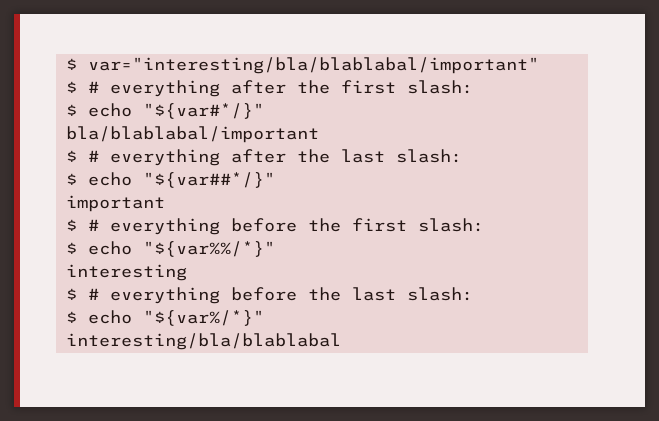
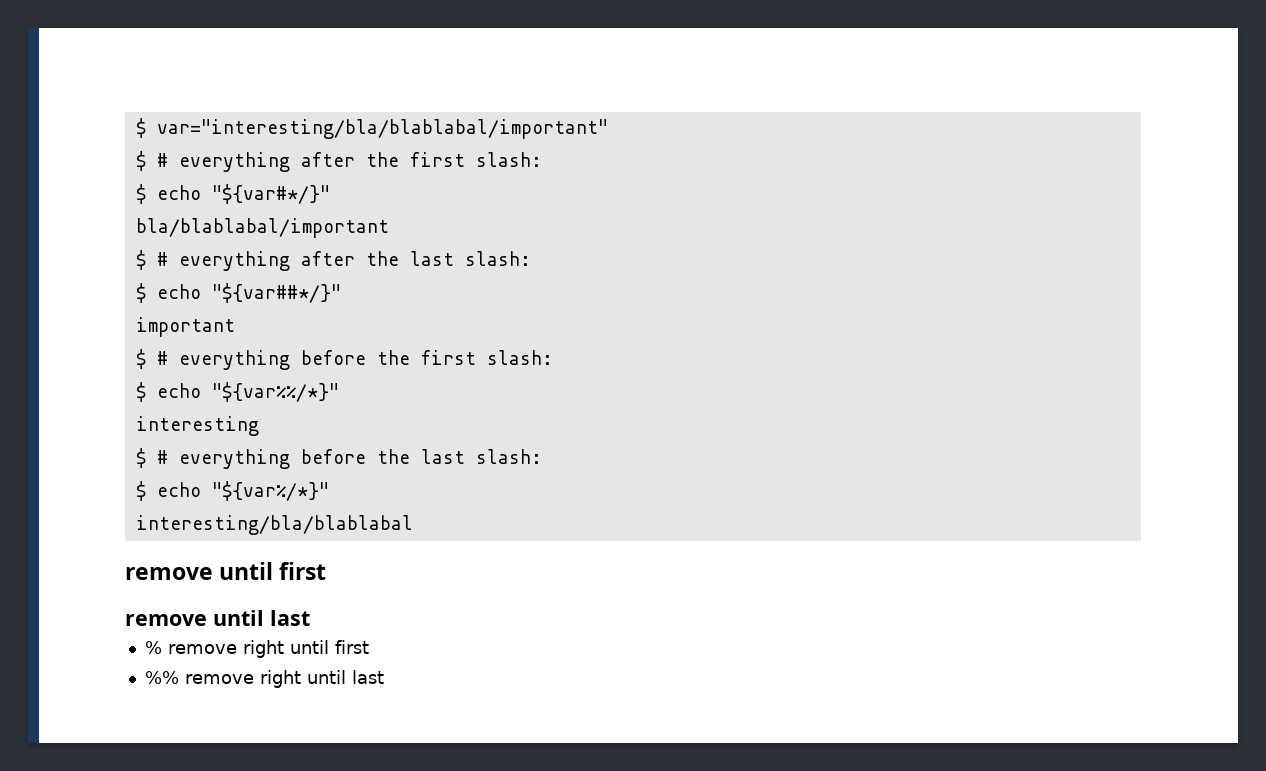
(341, 341) none -> [125,562,327,580] [125,610,310,626] [144,640,369,658] [144,670,384,688] // remove until first // remove until last // % remove right until first // %% remove right until last

